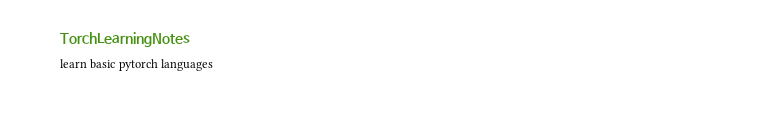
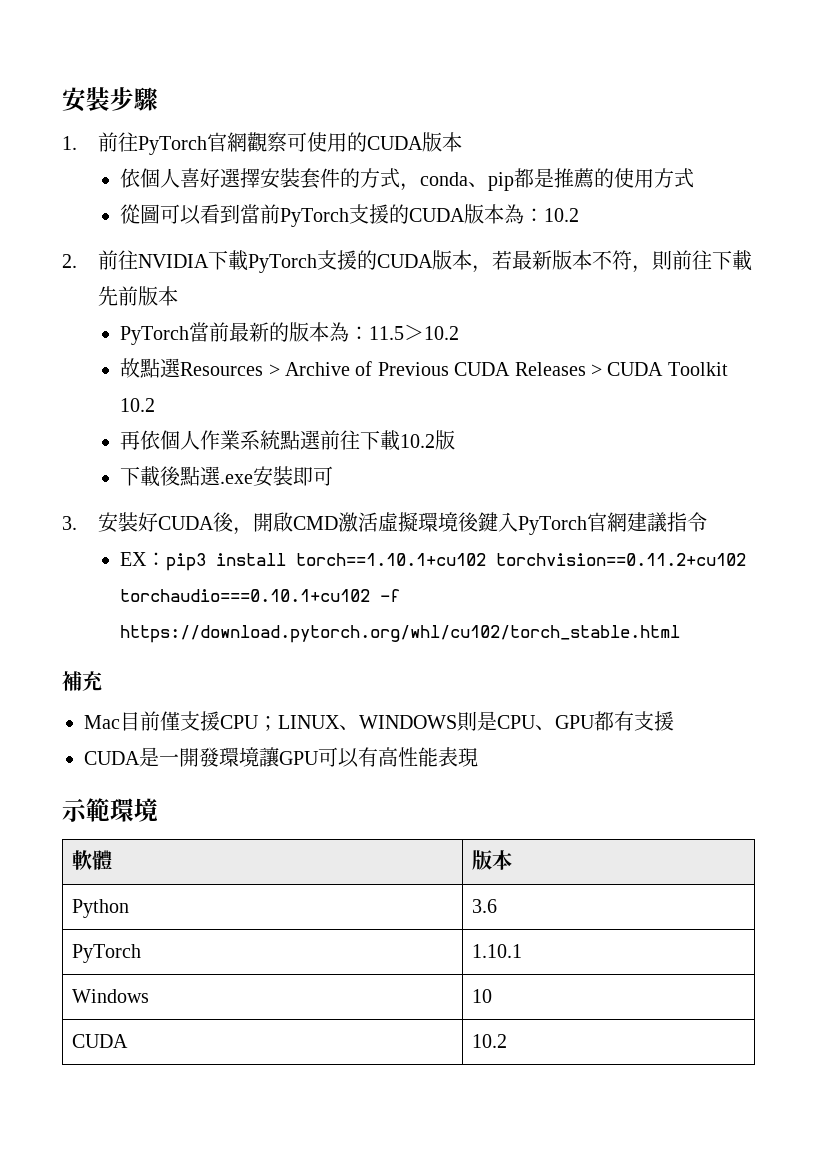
[60,32,190,47] [60,59,214,71] TorchLearningNotes // learn basic pytorch languages -> [62,87,158,112] [62,132,463,155] [120,168,695,191] [120,204,580,227] [62,250,753,273] [98,286,179,306] [120,322,460,345] [120,358,728,378] [120,398,156,412] [120,430,456,451] [120,466,334,487] [62,512,708,535] [120,552,747,571] [120,589,401,602] [120,625,681,643] [62,671,102,691] [84,711,674,732] [84,747,478,768] [62,798,158,822] [72,850,113,870] [472,850,513,870] [72,899,130,918] [472,899,498,913] [72,944,142,963] [472,944,523,958] [72,989,150,1003] [472,989,493,1003] [72,1034,129,1048] [472,1034,508,1048] 安裝步驟 // 1.前往PyTorch官網觀察可使用的CUDA版本 // 依個人喜好選擇安裝套件的方式，conda、pip都是推薦的使用方式 // 從圖可以看到當前PyTorch支援的CUDA版本為：10.2 // 2.前往NVIDIA下載PyTorch支援的CUDA版本，若最新版本不符，則前往下載先前版本 // PyTorch當前最新的版本為：11.5＞10.2 // 故點選Resources > Archive of Previous CUDA Releases > CUDA Toolkit 10.2 // 再依個人作業系統點選前往下載10.2版 // 下載後點選.exe安裝即可 // 3.安裝好CUDA後，開啟CMD激活虛擬環境後鍵入PyTorch官網建議指令 // EX：pip3 install torch==1.10.1+cu102 torchvision==0.11.2+cu102 torchaudio===0.10.1+cu102 -f https://download.pytorch.org/whl/cu102/torch_stable.html // 補充 // Mac目前僅支援CPU；LINUX、WINDOWS則是CPU、GPU都有支援 // CUDA是一開發環境讓GPU可以有高性能表現 // 示範環境 // 軟體 | 版本 // Python | 3.6 // PyTorch | 1.10.1 // Windows | 10 // CUDA | 10.2

